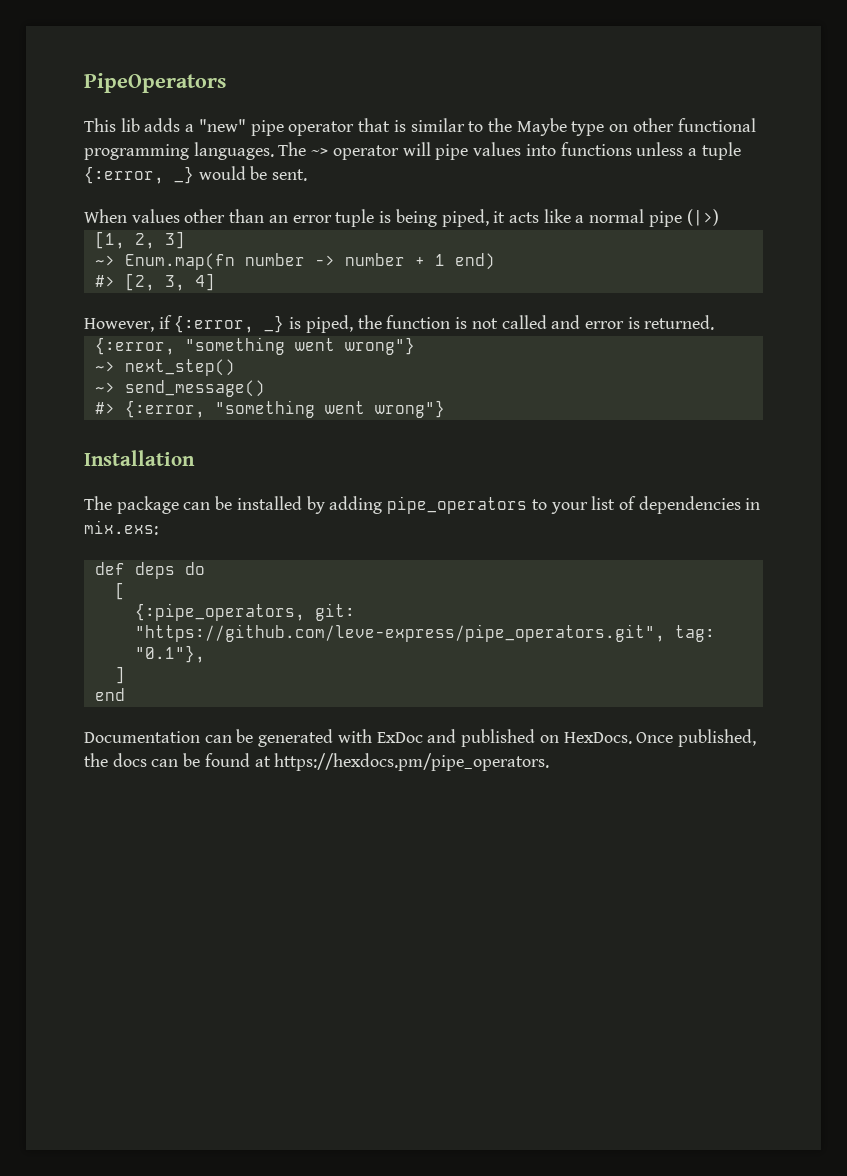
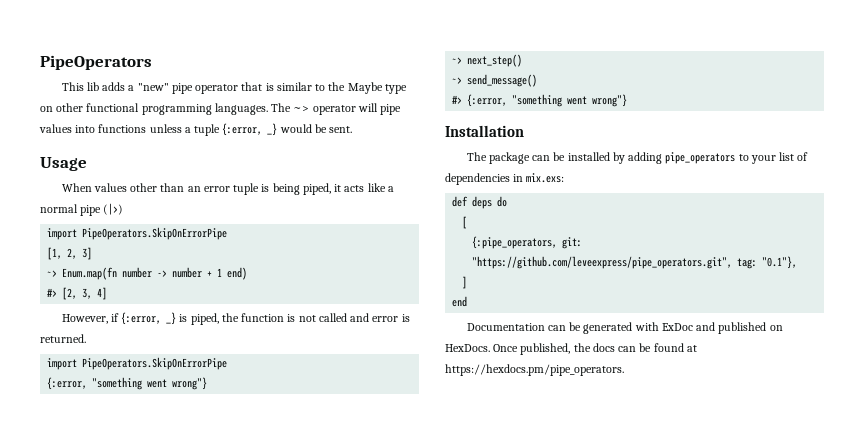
(308, 175) none -> [40,157,87,171] // Usage
(719, 217) none -> [47,227,228,240] // import PipeOperators.SkipOnErrorPipe
(715, 322) none -> [47,357,228,370] // import PipeOperators.SkipOnErrorPipe
[134,624,665,642] "https://github.com/leve-express/pipe_operators.git", -> [472,256,733,269] "https://github.com/leveexpress/pipe_operators.git",

